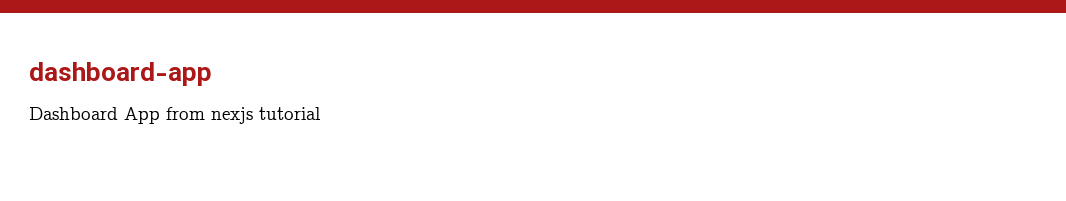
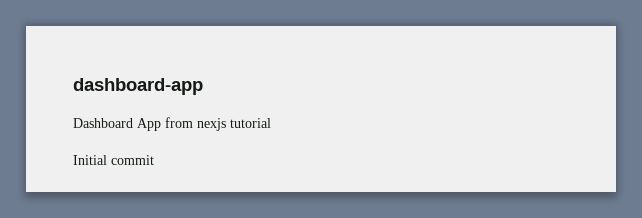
(321, 113) none -> [73,155,154,165] // Initial commit

